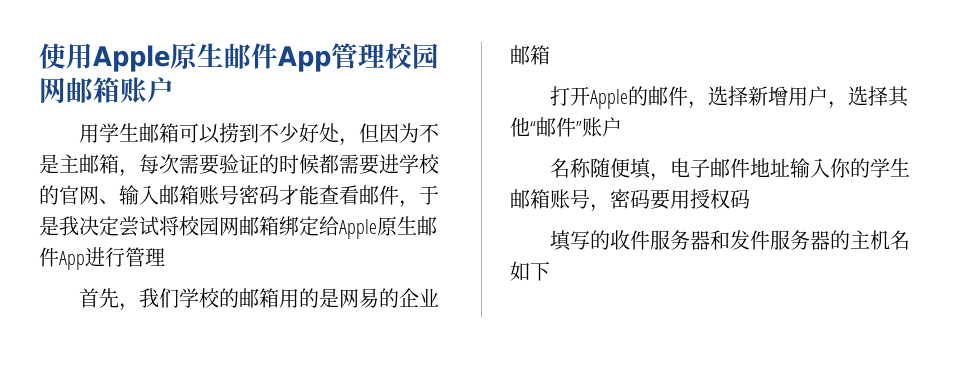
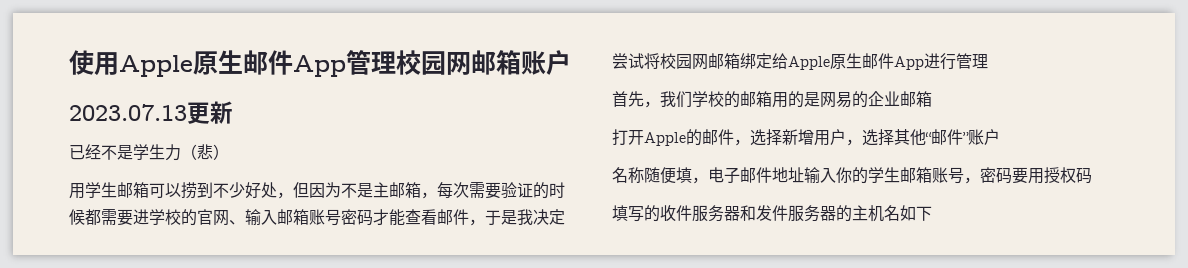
(174, 90) none -> [69,101,233,124] [69,144,229,161] // 2023.07.13更新 // 已经不是学生力（悲）

